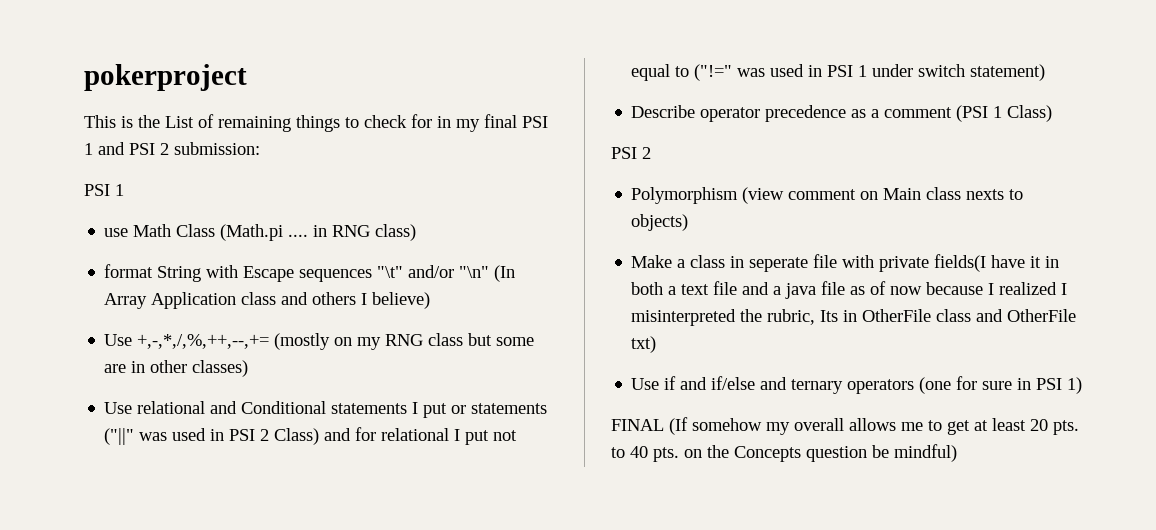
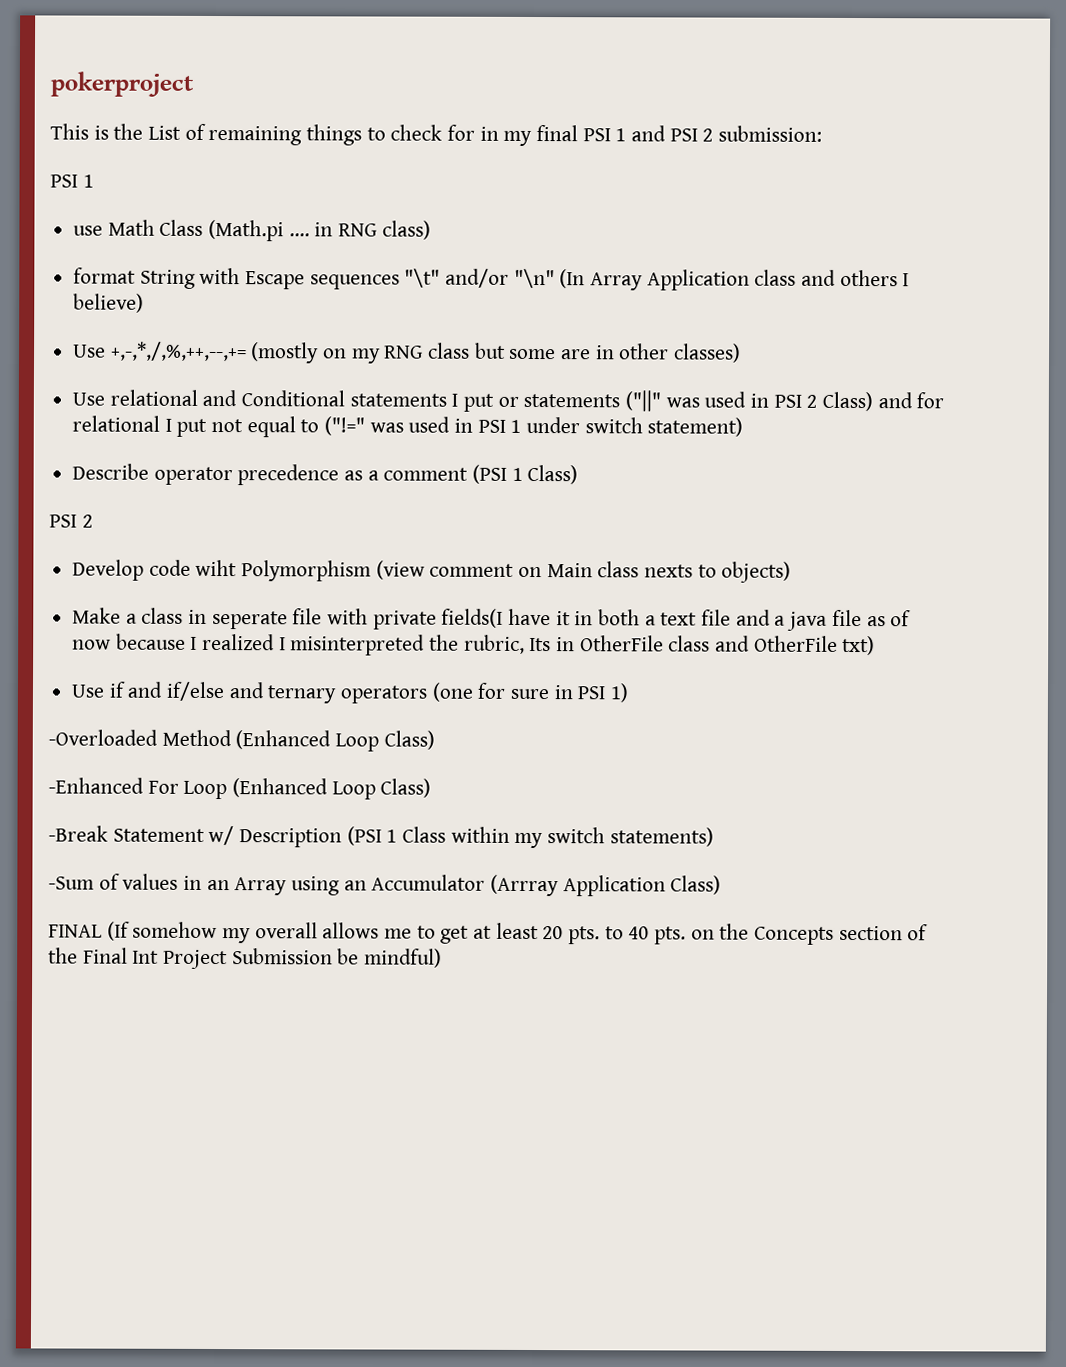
(651, 153) none -> [72,559,238,581] Develop code wiht
(1083, 385) none -> [48,729,435,752] [48,777,432,800] [48,825,714,849] [48,873,722,897] // -Overloaded Method (Enhanced Loop Class) // -Enhanced For Loop (Enhanced Loop Class) // -Break Statement w/ Description (PSI 1 Class within my switch statements) // -Sum of values in an Array using an Accumulator (Arrray Application Class)
[806,446,867,462] question -> [838,924,929,941] [48,947,333,970] section of the Final Int Project Submission

